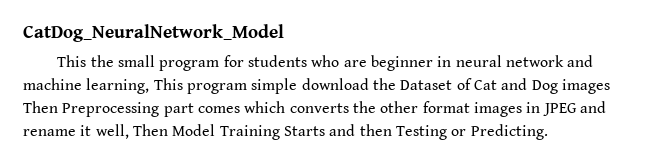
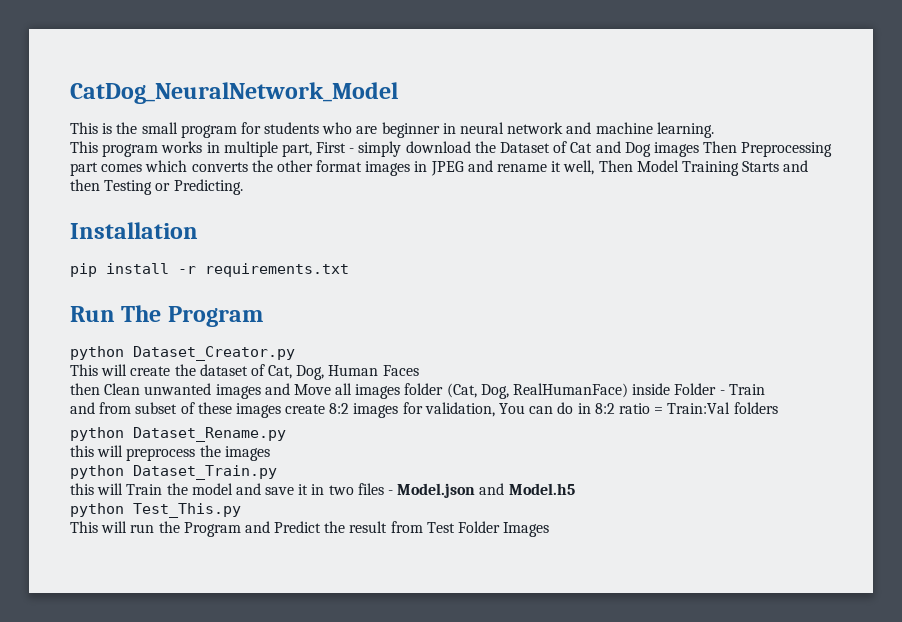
(87, 61) none -> [102,123,113,134] is
[86,78,150,94] learning, -> [656,122,714,138] learning. //
[251,78,298,94] simple -> [161,141,402,157] works in multiple part, First - simply
(548, 132) none -> [70,222,198,239] [70,263,349,277] [70,305,263,327] [70,346,295,361] [70,364,419,380] [70,383,765,399] [70,402,778,418] [70,427,286,442] [70,445,270,461] [70,465,277,480] [70,483,575,498] [70,503,241,518] [70,521,550,537] // Installation // pip install -r requirements.txt // Run The Program // python Dataset_Creator.py // This will create the dataset of Cat, Dog, Human Faces // then Clean unwanted images and Move all images folder (Cat, Dog, RealHumanFace) inside Folder - Train // and from subset of these images create 8:2 images for validation, You can do in 8:2 ratio = Train:Val folders // python Dataset_Rename.py // this will preprocess the images // python Dataset_Train.py // this will Train the model and save it in two files - Model.json and Model.h5 // python Test_This.py // This will run the Program and Predict the result from Test Folder Images

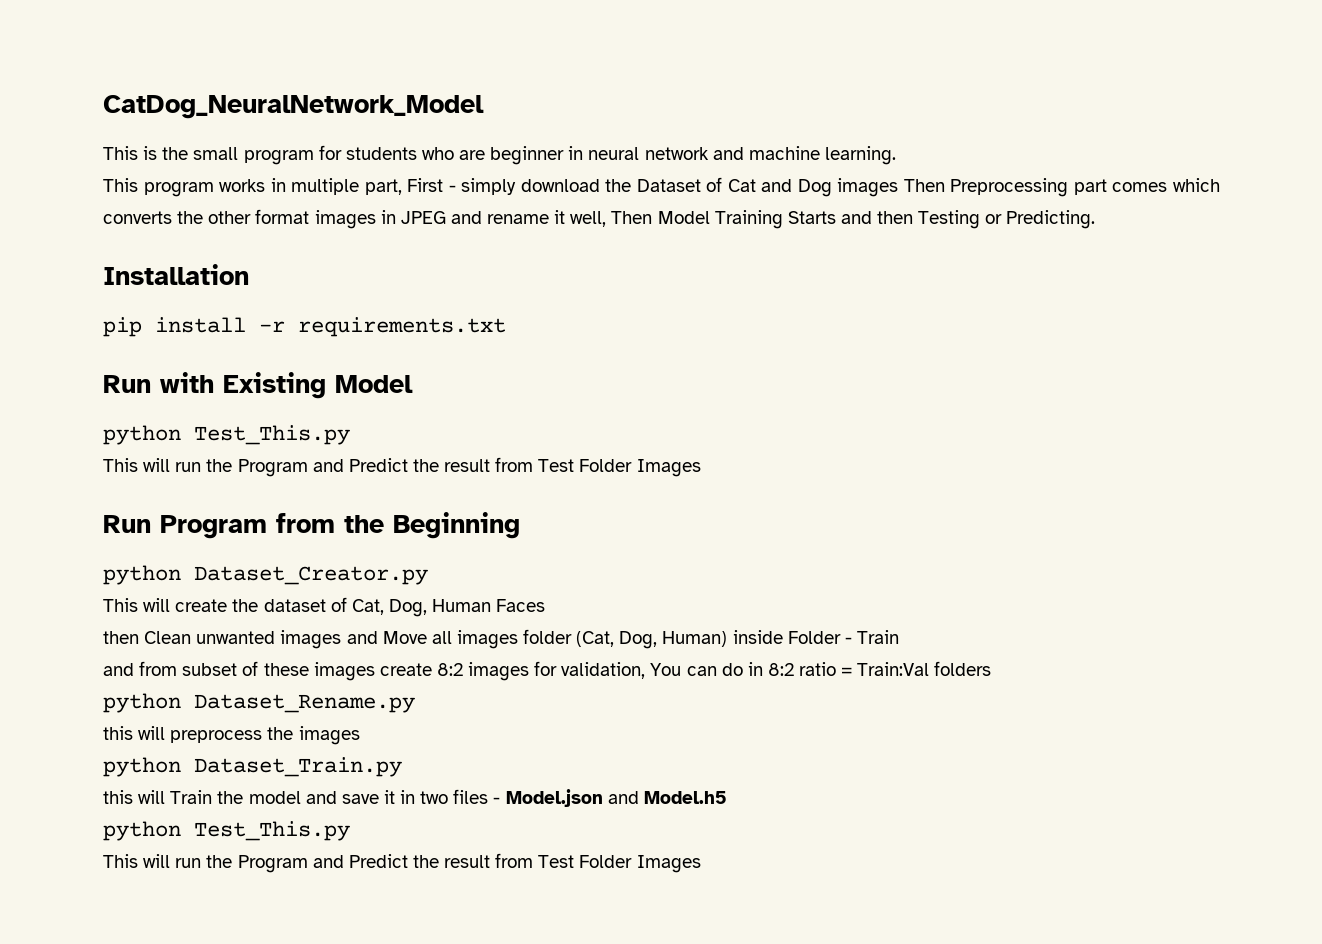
[121,305,263,327] The Program -> [160,372,413,399] [103,425,350,445] [103,457,701,477] [103,512,520,539] with Existing Model // python Test_This.py // This will run the Program and Predict the result from Test Folder Images // Run Program from the Beginning
[513,383,629,398] RealHumanFace) -> [662,631,728,647] Human)

